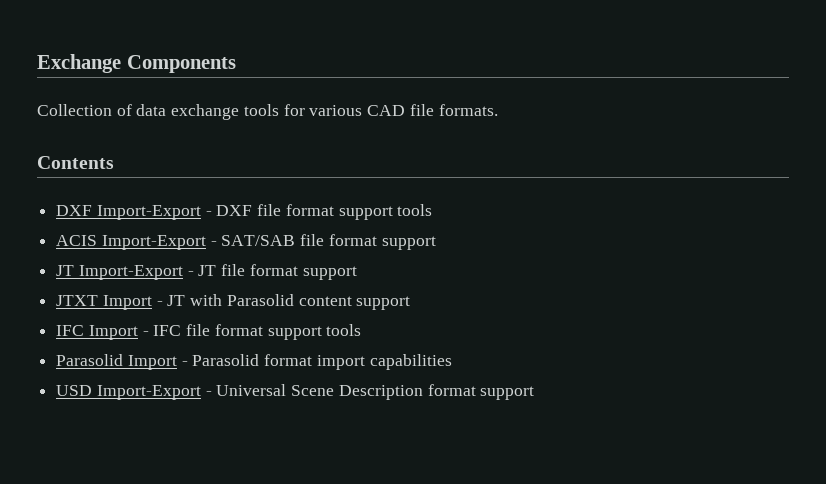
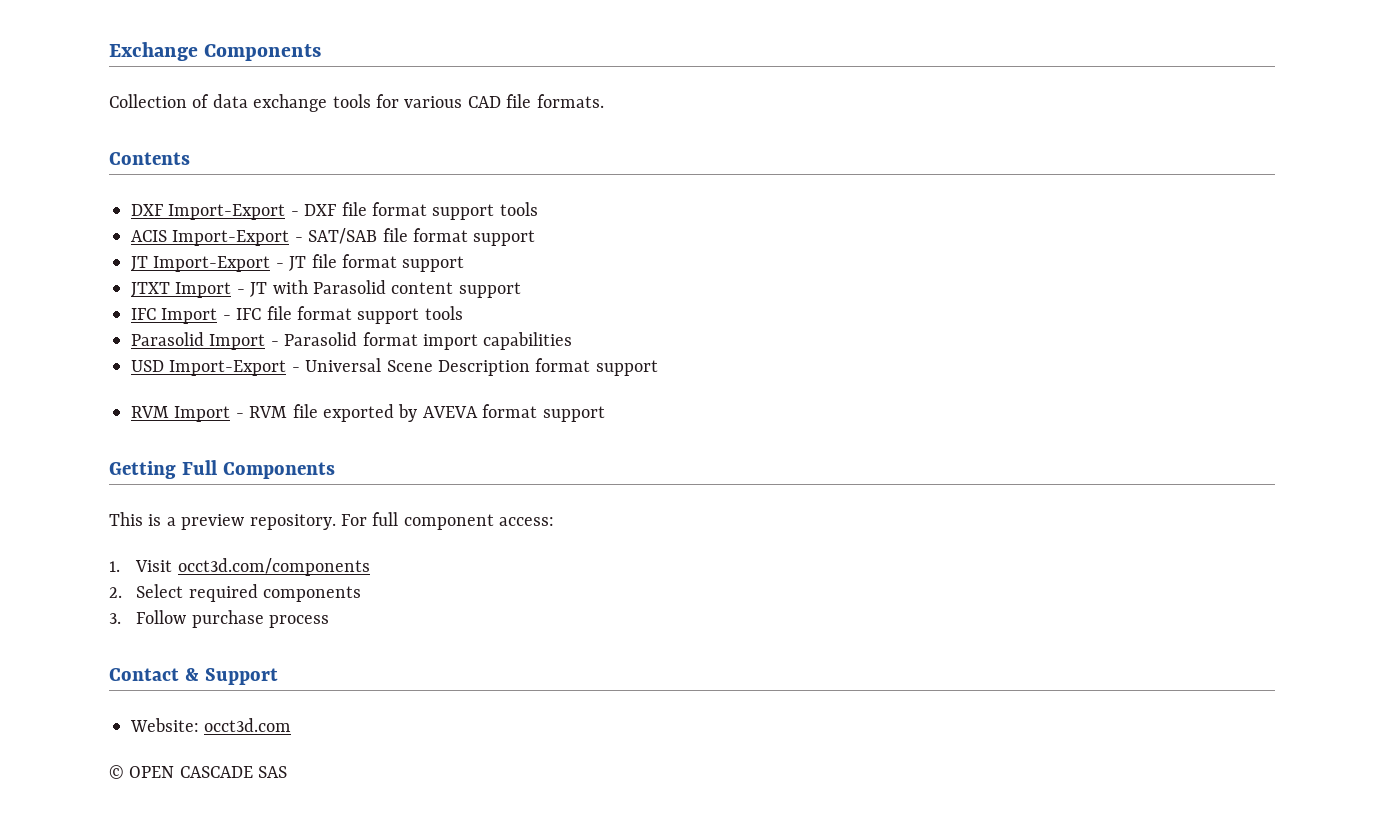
(535, 393) none -> [131,404,605,422] [109,460,335,479] [109,512,555,530] [109,558,370,576] [109,584,361,602] [109,610,329,628] [109,668,278,685] [130,718,292,732] [109,765,288,779] // RVM Import - RVM file exported by AVEVA format support // Getting Full Components // This is a preview repository. For full component access: // 1. Visit occt3d.com/components // 2. Select required components // 3. Follow purchase process // Contact & Support // Website: occt3d.com // © OPEN CASCADE SAS

